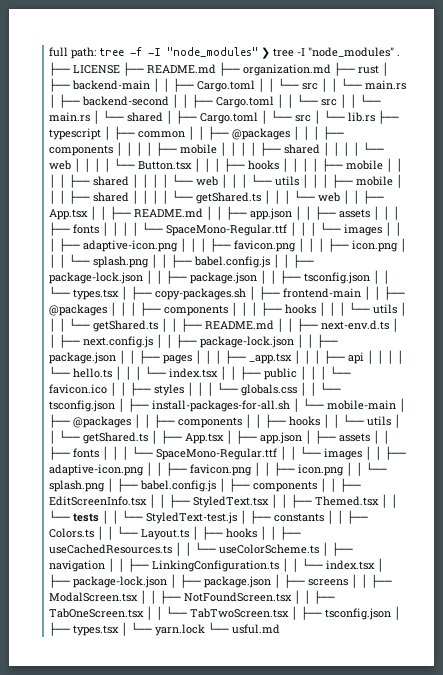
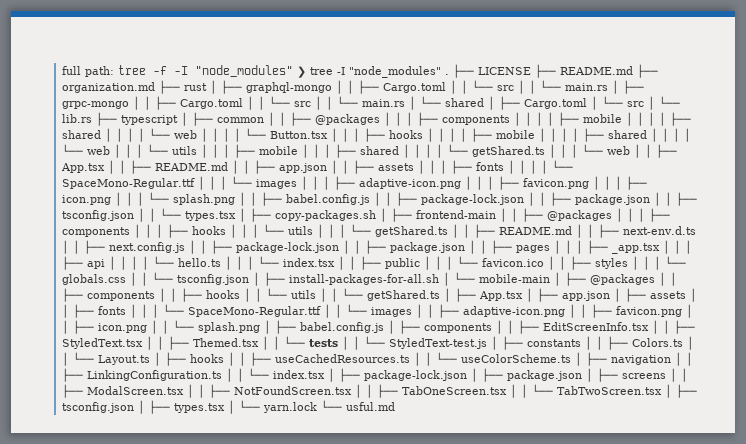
[72,80,151,90] backend-main -> [246,82,333,93] graphql-mongo
[82,96,170,106] backend-second -> [62,101,130,109] grpc-mongo

